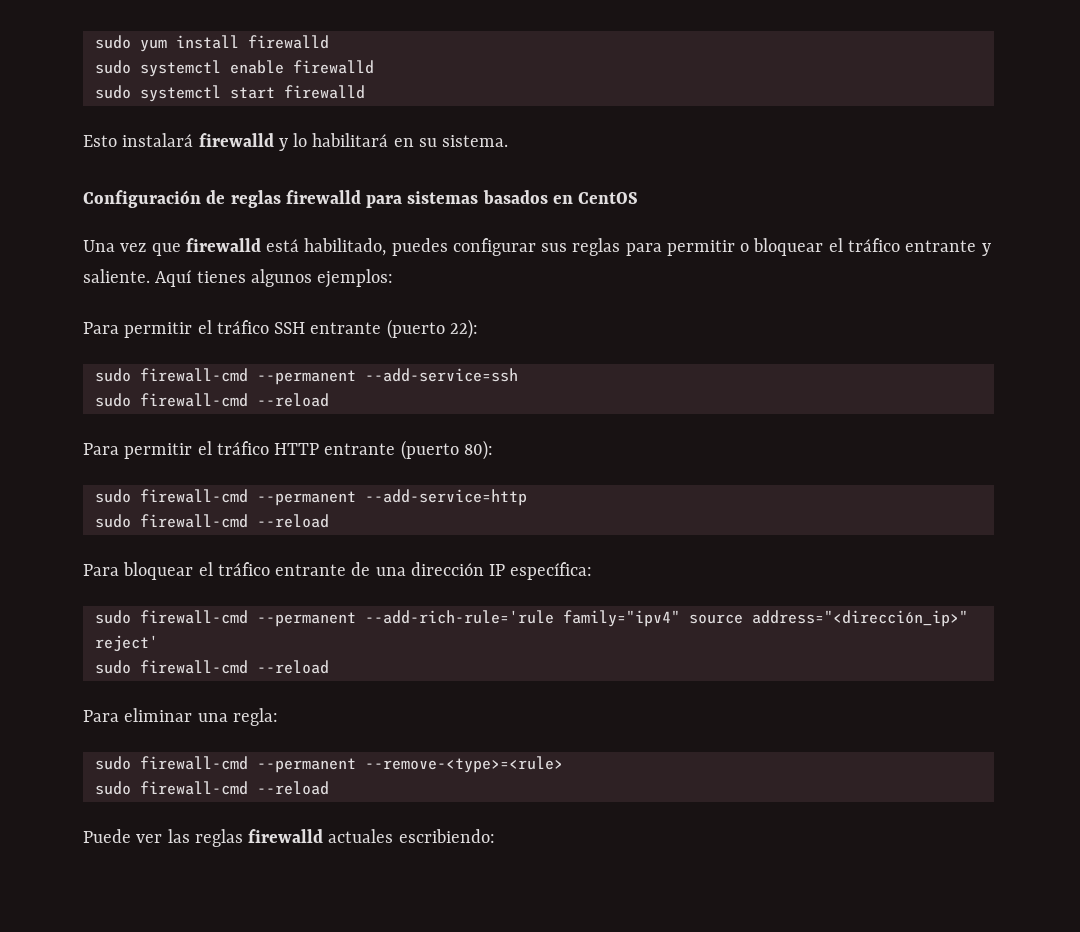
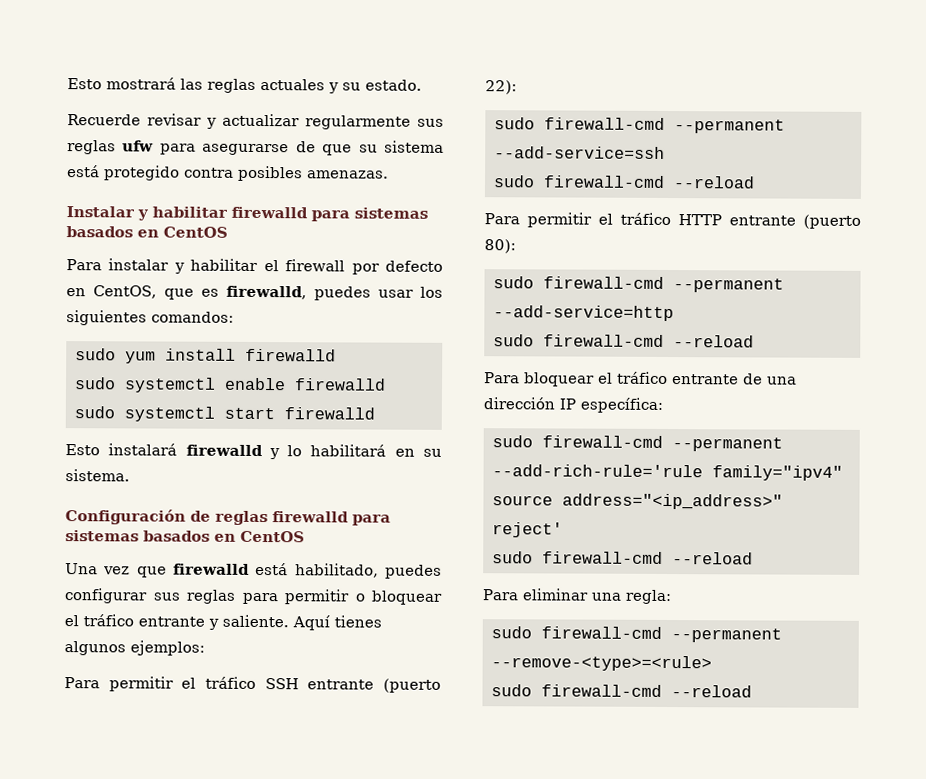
(94, 42) none -> [67,77,422,94] [67,113,444,130] [67,140,444,156] [67,165,389,182] [66,206,428,222] [66,226,228,238] [66,258,443,275] [66,285,443,301] [66,310,234,326] Esto mostrará las reglas actuales y su estado. // Recuerde revisar y actualizar regularmente sus reglas ufw para asegurarse de que su sistema está protegido contra posibles amenazas. // Instalar y habilitar firewalld para sistemas basados en CentOS // Para instalar y habilitar el firewall por defecto en CentOS, que es firewalld, puedes usar los siguientes comandos: //
[751,610,968,627] address="<dirección_ip>" -> [562,493,783,510] address="<ip_address>"
[83,829,495,847] // Puede ver las reglas firewalld actuales escribiendo: -> (752, 691) none

